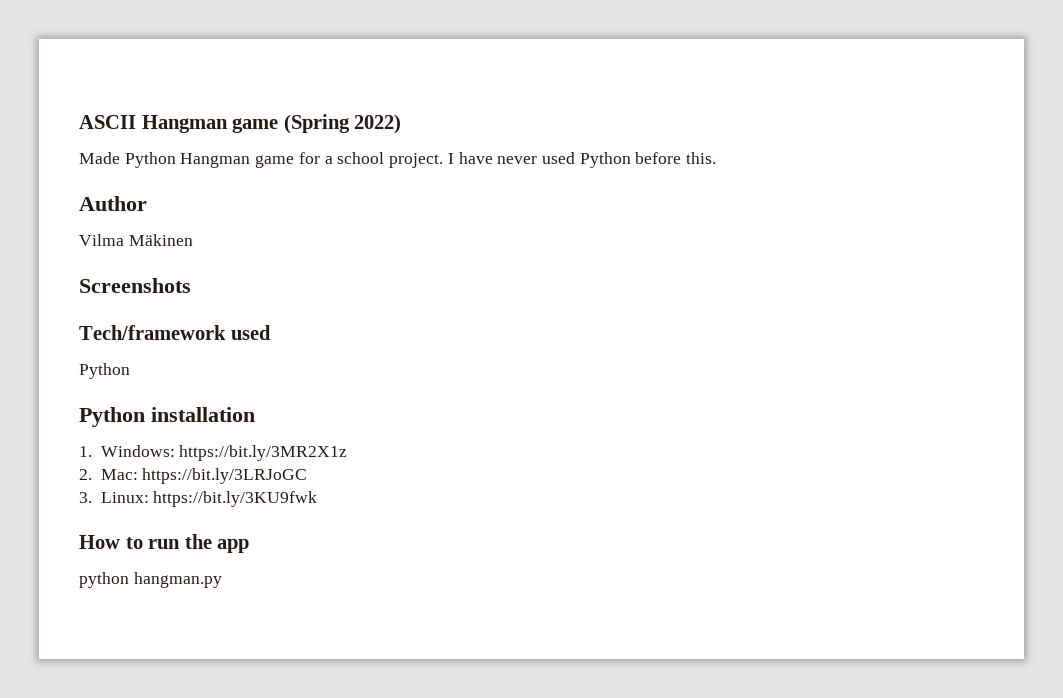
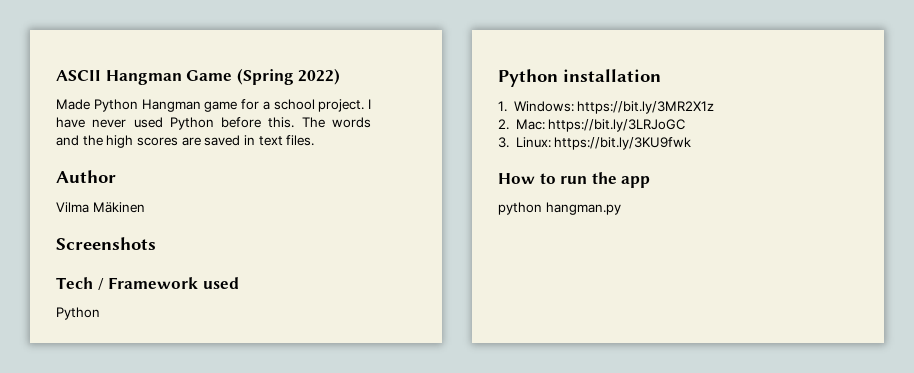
[232,118,279,133] game -> [186,70,233,81] Game
(717, 158) none -> [301,117,371,128] [56,135,315,148] The words and the high scores are saved in text files.
[79,325,226,340] Tech/framework -> [56,277,199,290] Tech / Framework

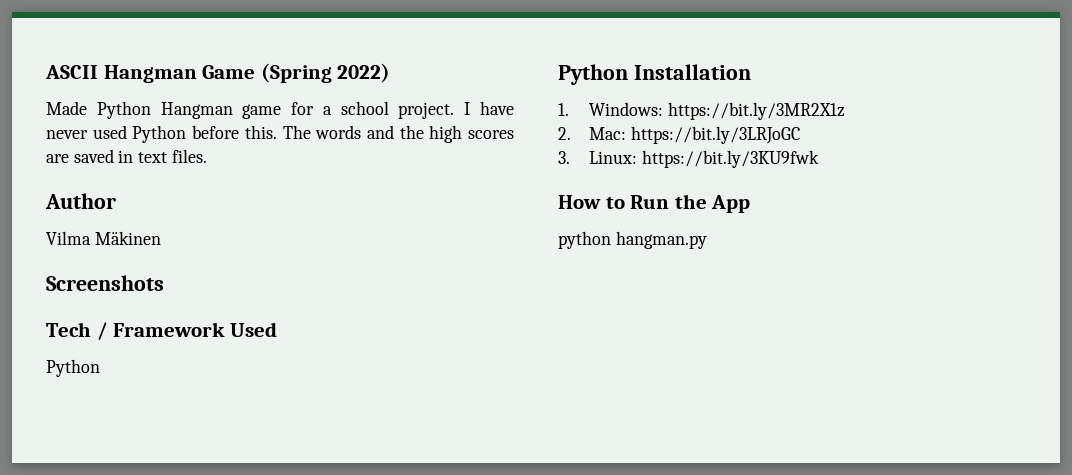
[202,277,239,289] used -> [229,322,277,337] Used
[563,69,661,82] installation -> [633,64,751,80] Installation
[560,172,651,188] run the app -> [630,194,751,213] Run the App

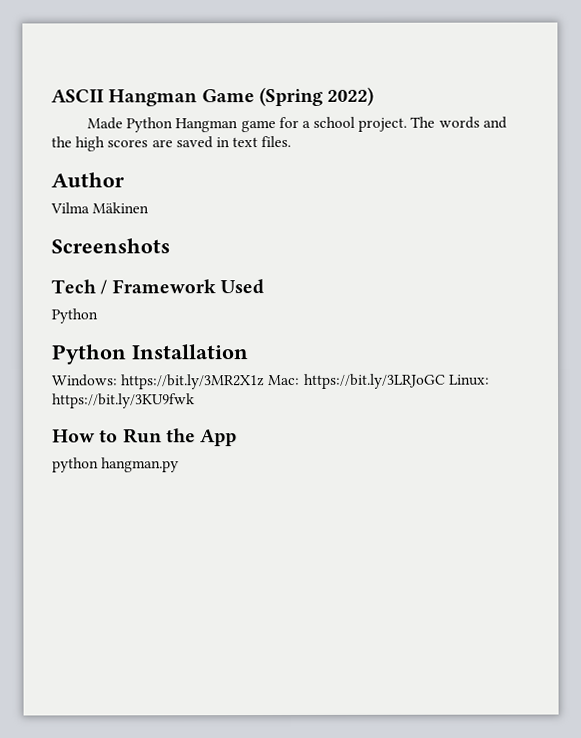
[464,101,514,115] [46,125,277,143] I have never used Python before this. -> (408, 124) none
[558,103,569,116] 1. -> (248, 352) none
[558,127,571,140] // 2. -> (266, 382) none
[558,151,570,164] // 3. -> (446, 381) none

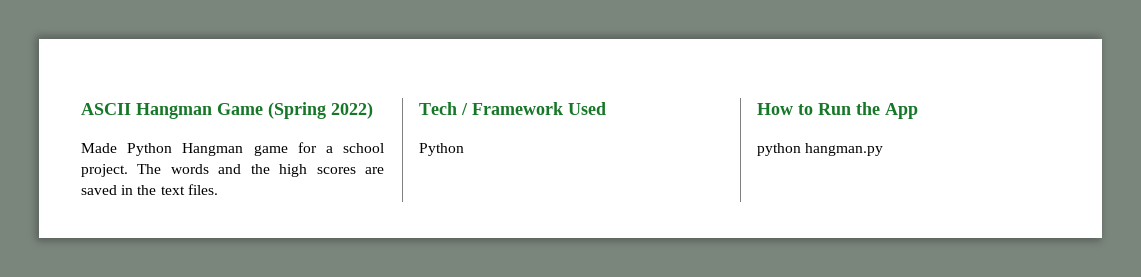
(230, 142) none -> [137,185,157,195] the
[51,172,125,188] [50,202,150,214] [51,238,170,254] // Author // Vilma Mäkinen // Screenshots -> (218, 189) none
[51,344,248,365] [52,373,490,390] [52,393,195,409] // Python Installation // Windows: https://bit.ly/3MR2X1z Mac: https://bit.ly/3LRJoGC Linux: https://bit.ly/3KU9fwk -> (464, 149) none

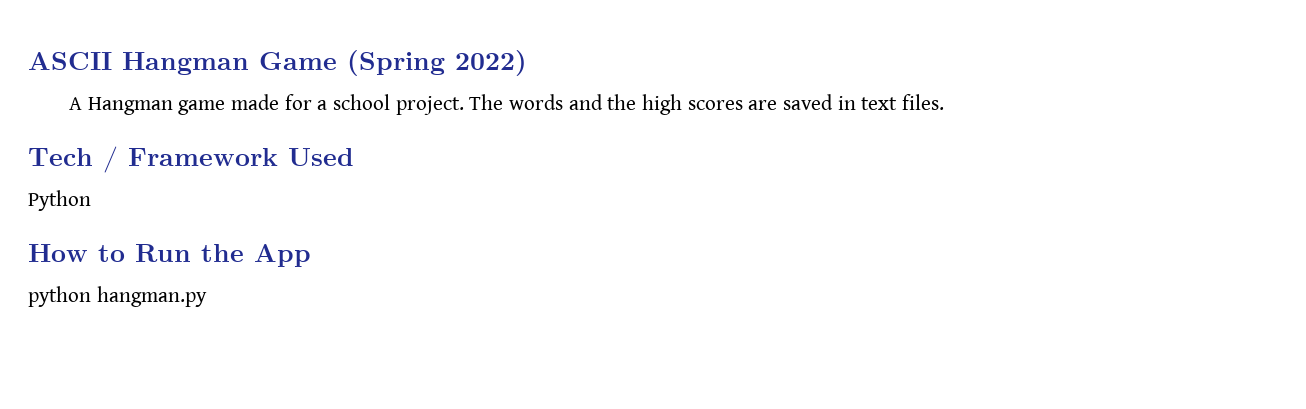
[81,143,173,156] Made Python -> [68,97,82,110] A
(288, 150) none -> [230,94,279,110] made
[137,185,157,195] the -> (856, 103) none

